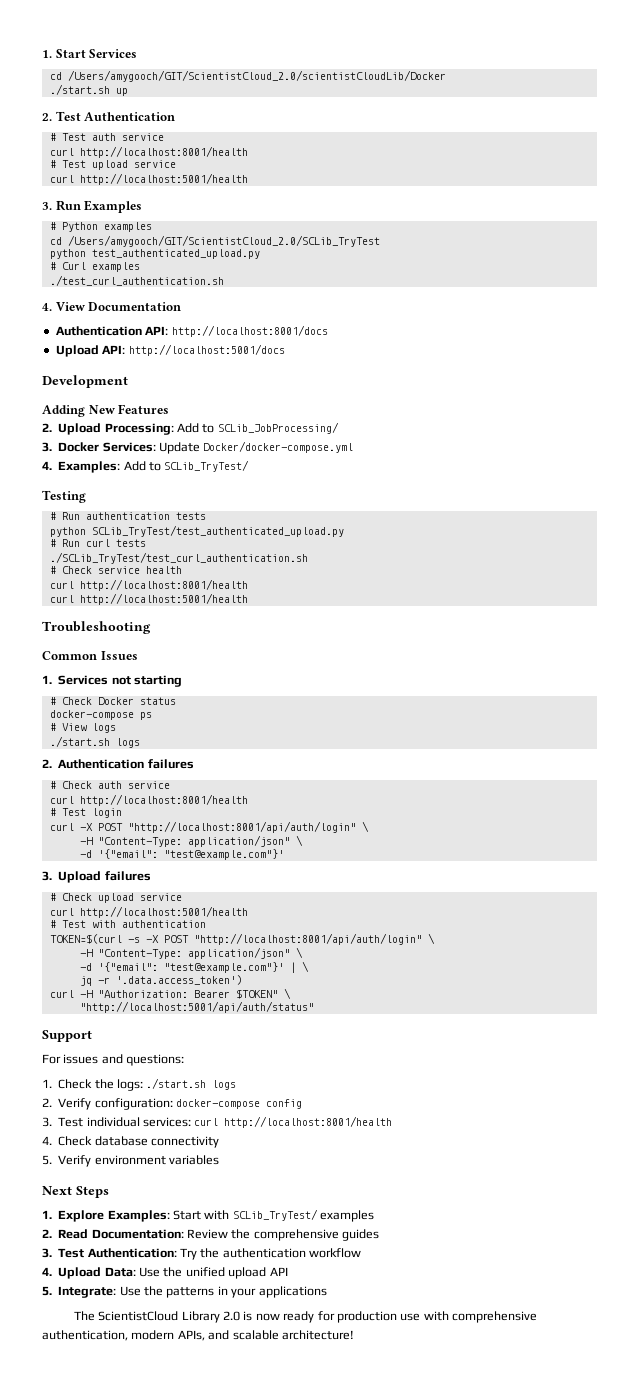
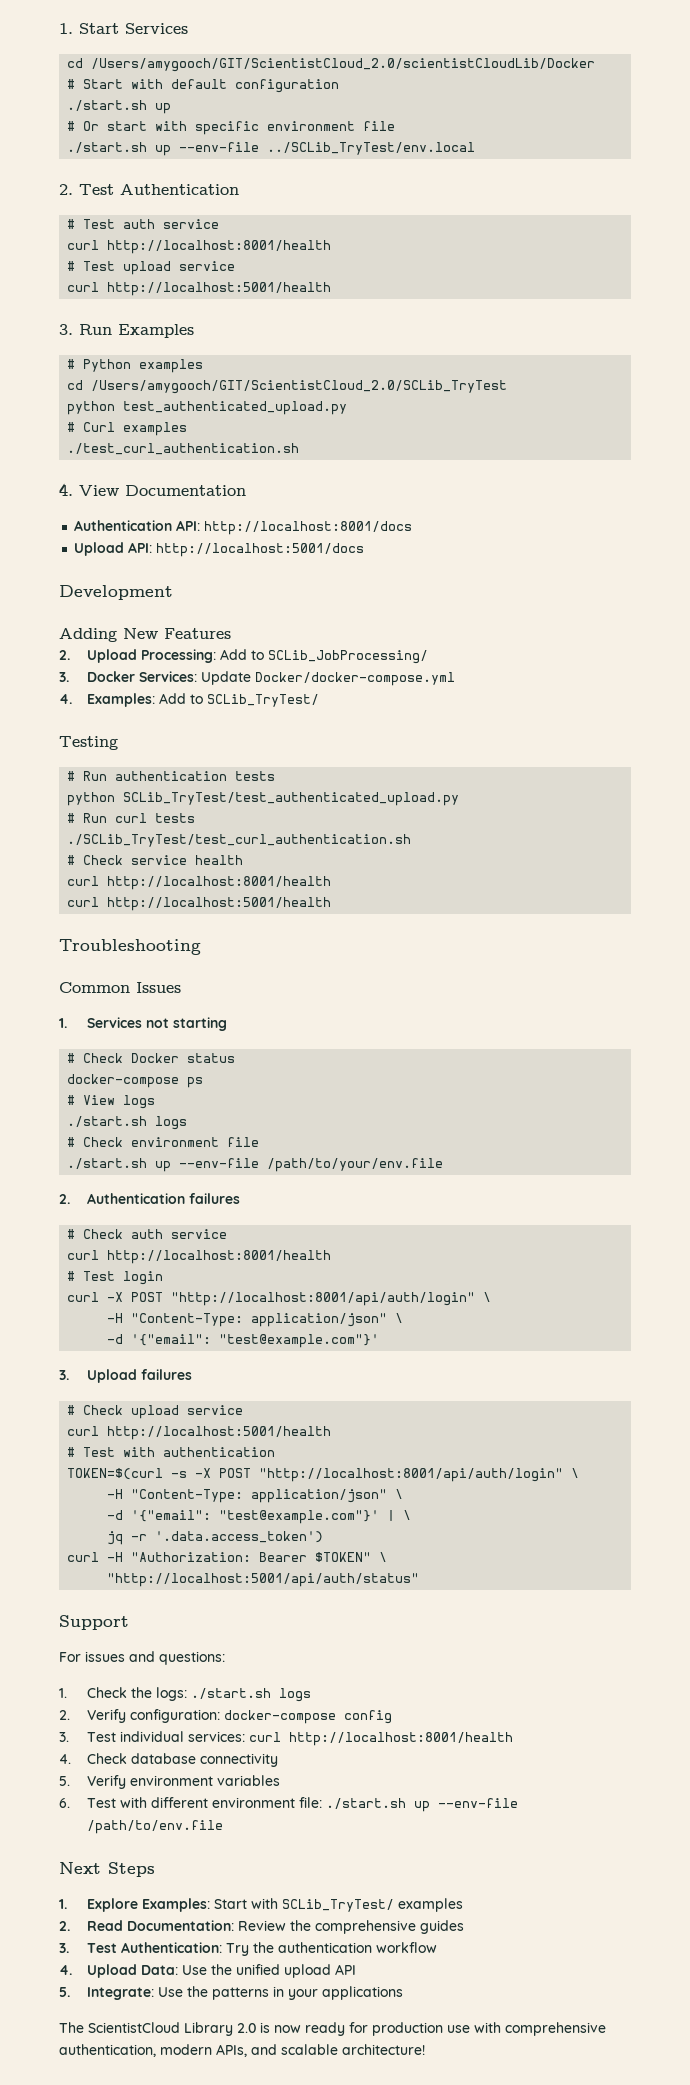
[49,84,128,96] ./start.sh up -> [67,79,340,93] [67,100,172,114] [67,121,396,135] [67,142,476,156] # Start with default configuration // ./start.sh up // # Or start with specific environment file // ./start.sh up --env-file ../SCLib_TryTest/env.local
(140, 743) none -> [67,1137,260,1147] [67,1158,444,1172] // # Check environment file // ./start.sh up --env-file /path/to/your/env.file
(219, 1160) none -> [59,1797,518,1812] [86,1820,223,1834] // 6. Test with different environment file: ./start.sh up --env-file /path/to/env.file

